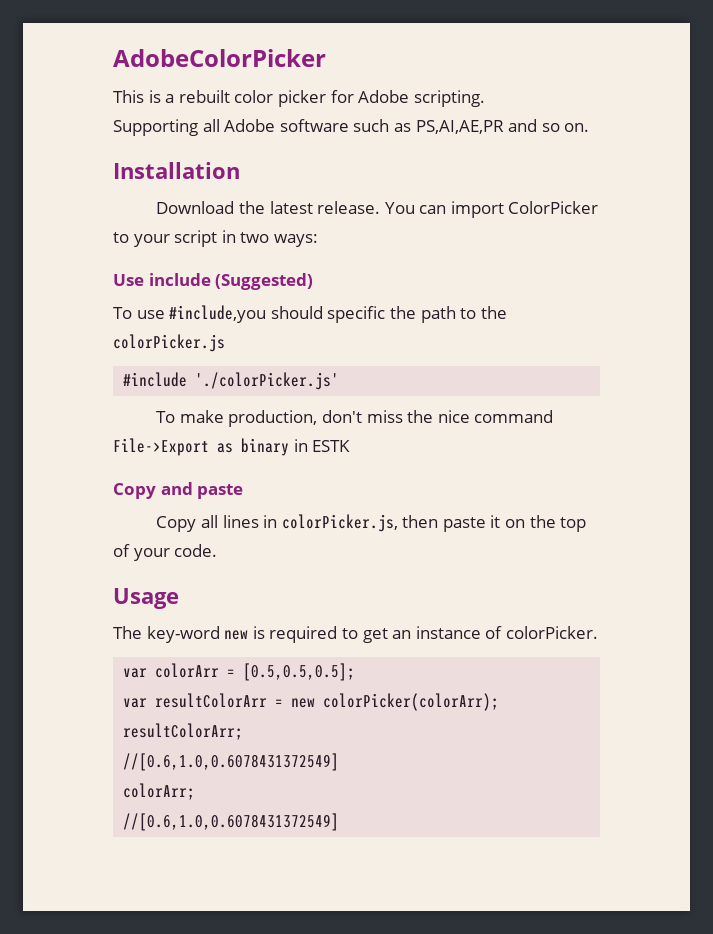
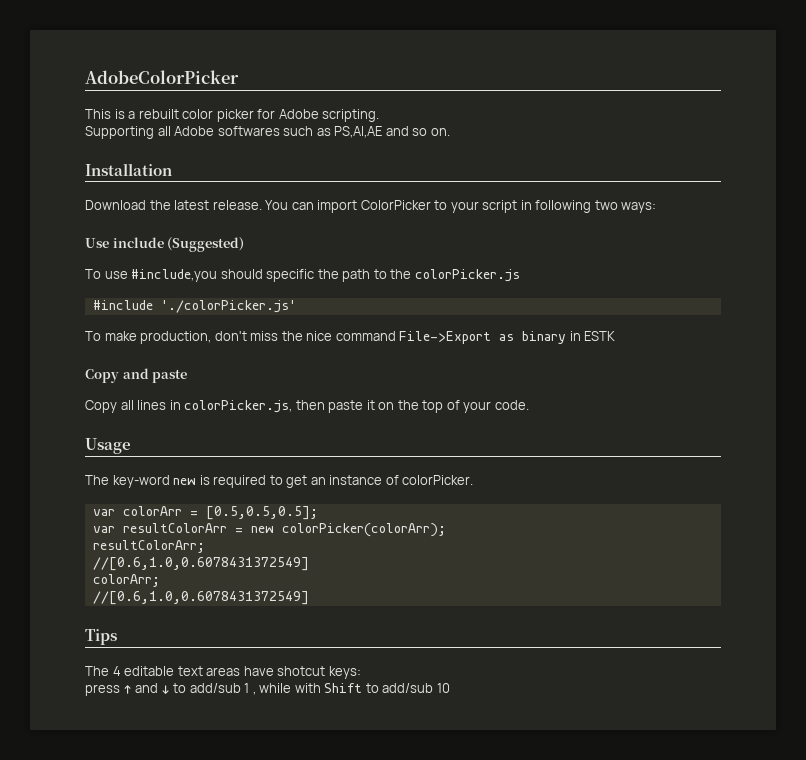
[279,119,349,132] software -> [217,126,280,136] softwares
[415,120,504,134] PS,AI,AE,PR -> [334,126,383,138] PS,AI,AE
(236, 236) none -> [535,200,592,213] following
(340, 822) none -> [85,629,117,645] [85,666,361,679] [85,683,450,696] // Tips // The 4 editable text areas have shotcut keys: // press ↑ and ↓ to add/sub 1 , while with Shift to add/sub 10

